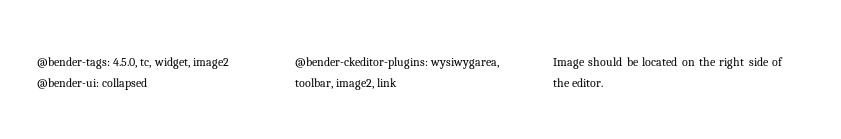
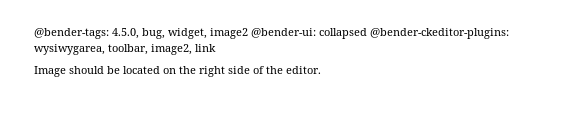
[140,59,152,68] tc, -> [142,28,165,39] bug,

